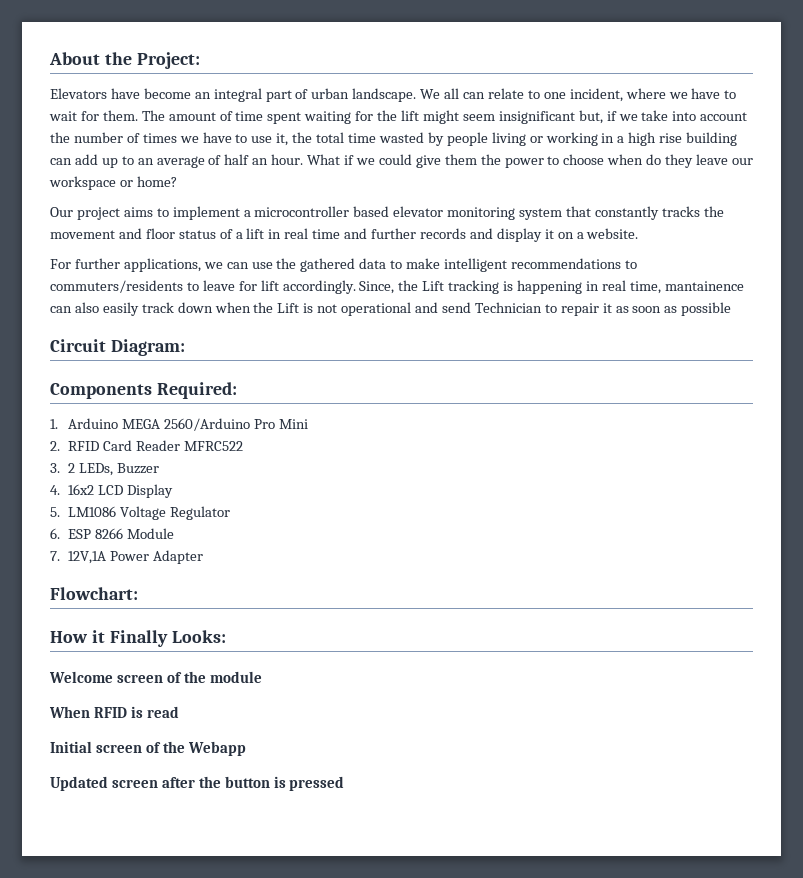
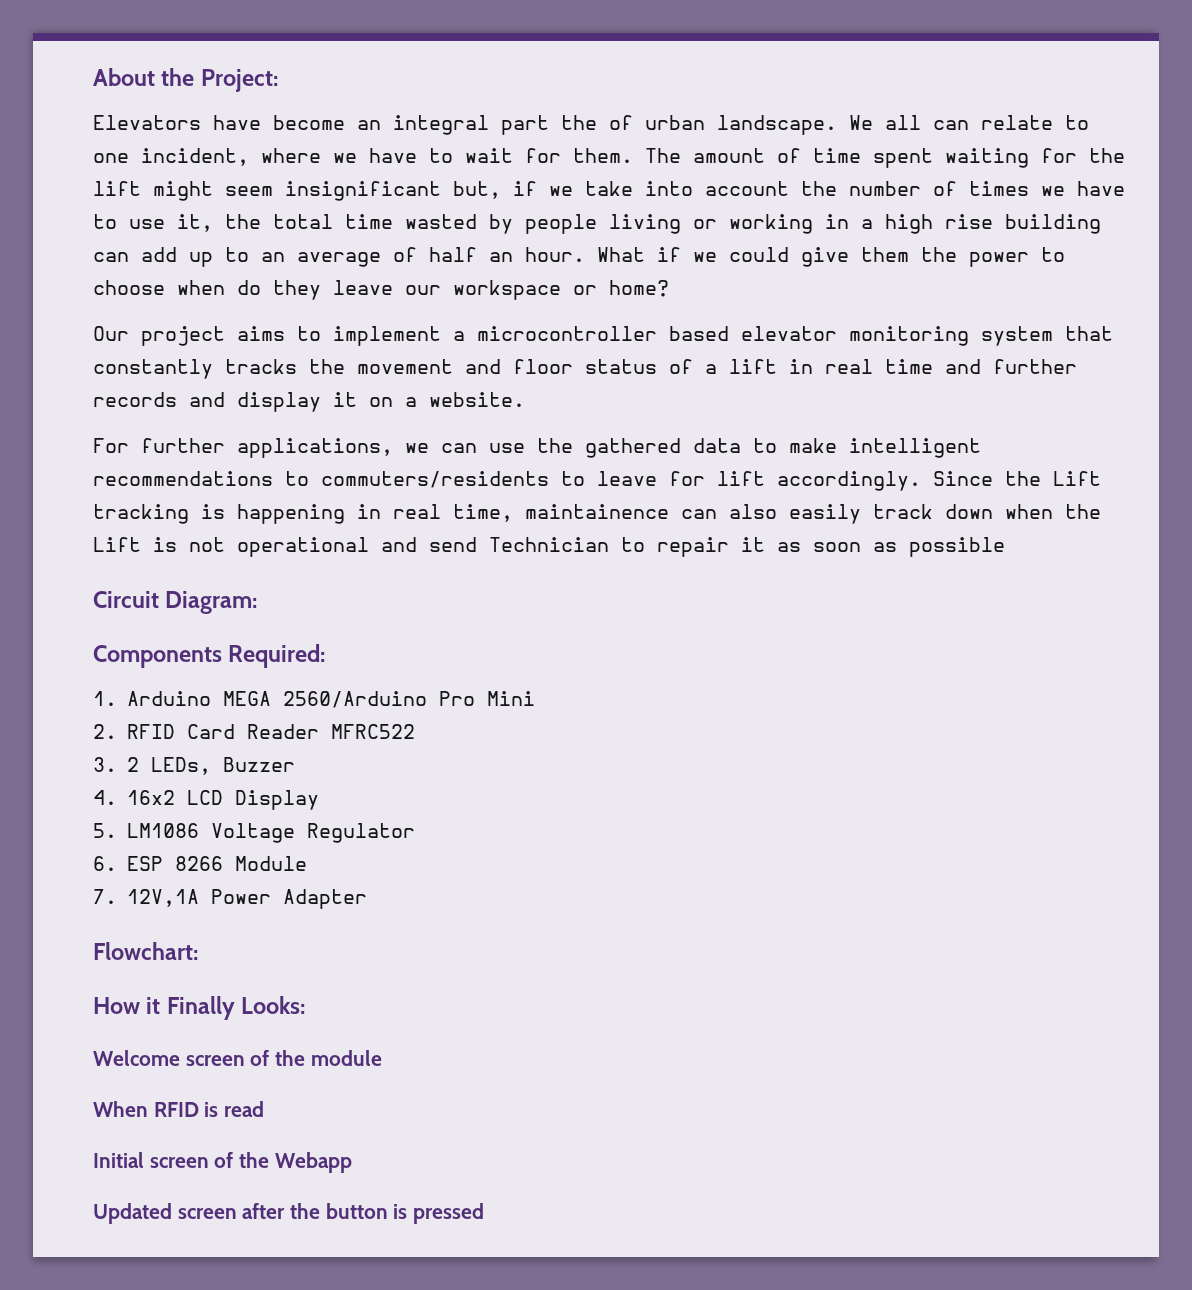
(292, 96) none -> [561,115,597,130] the
[359,281,395,294] Since, -> [933,471,993,486] Since
[664,281,744,291] mantainence -> [525,504,669,519] maintainence

